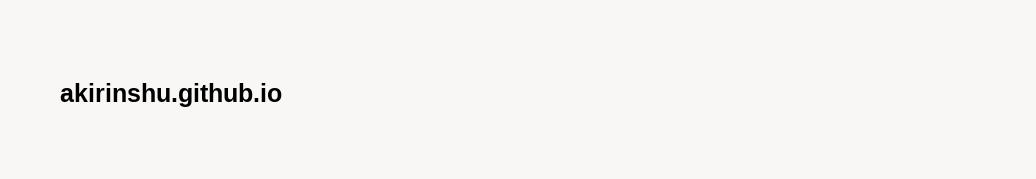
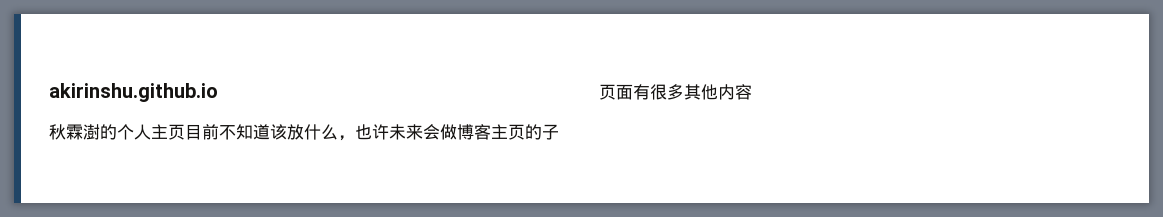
(282, 95) none -> [49,124,559,141] [599,84,752,100] // 秋霖澍的个人主页目前不知道该放什么，也许未来会做博客主页的子页面有很多其他内容

